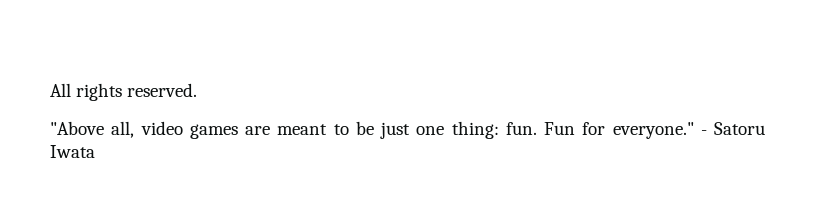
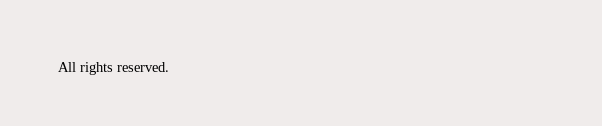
[50,121,765,139] [50,145,95,158] // "Above all, video games are meant to be just one thing: fun. Fun for everyone." - Satoru Iwata -> (169, 67) none

